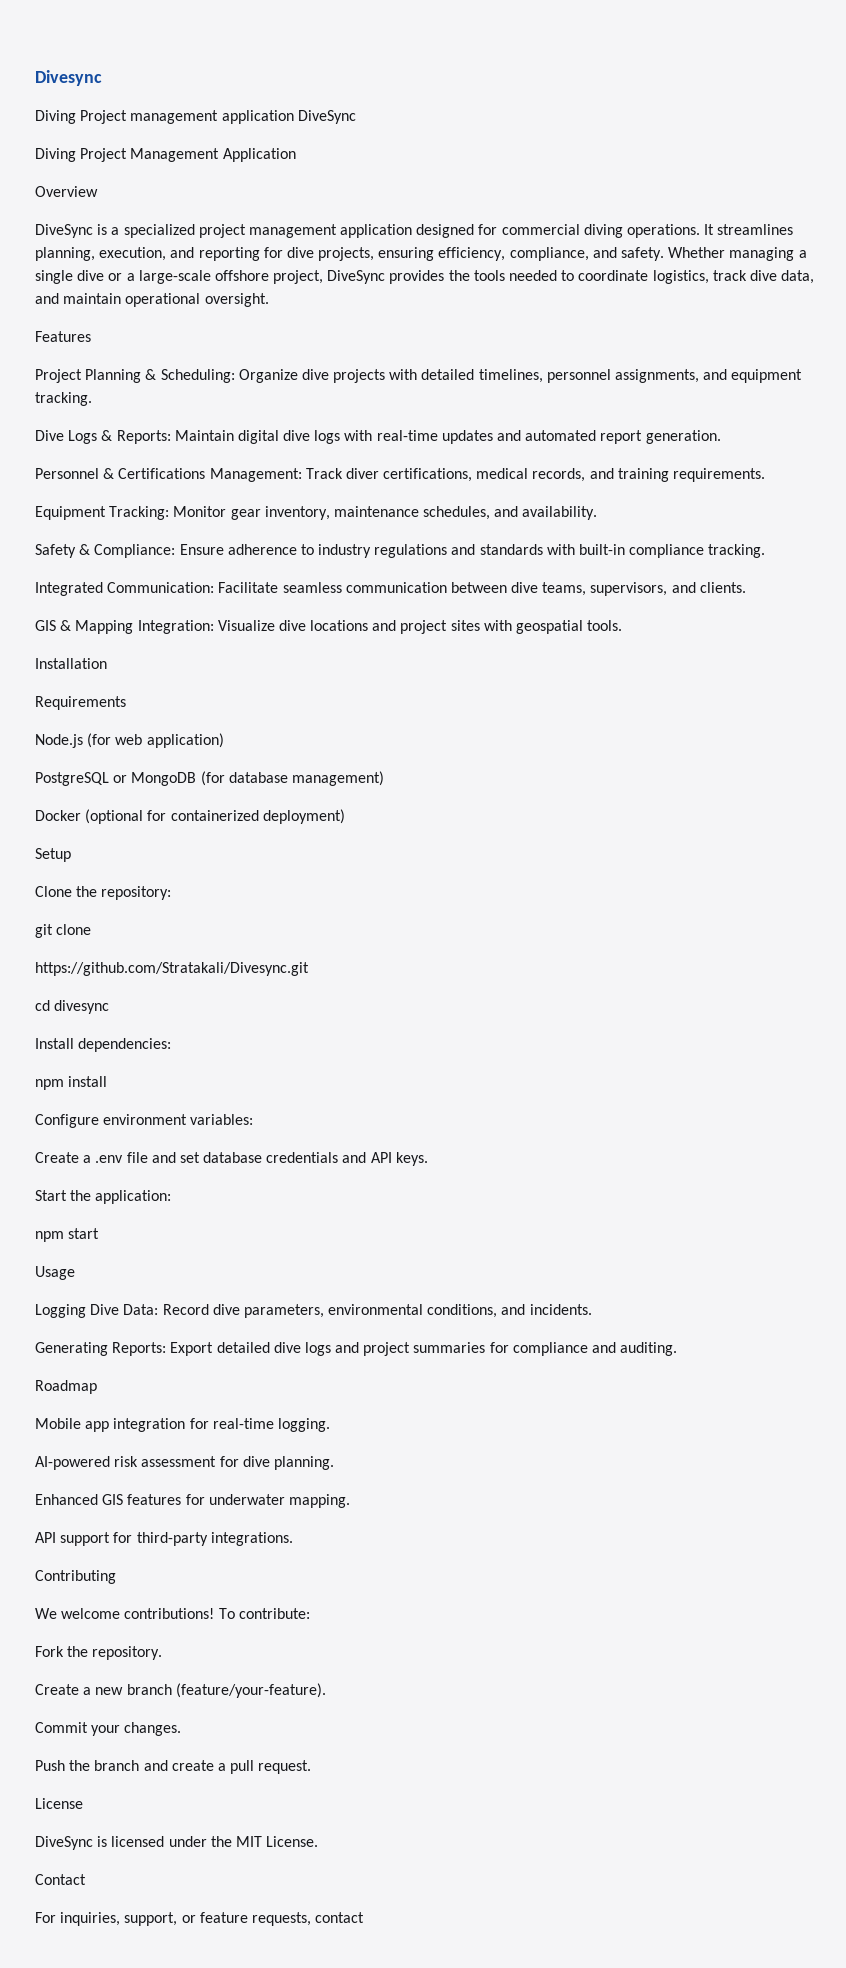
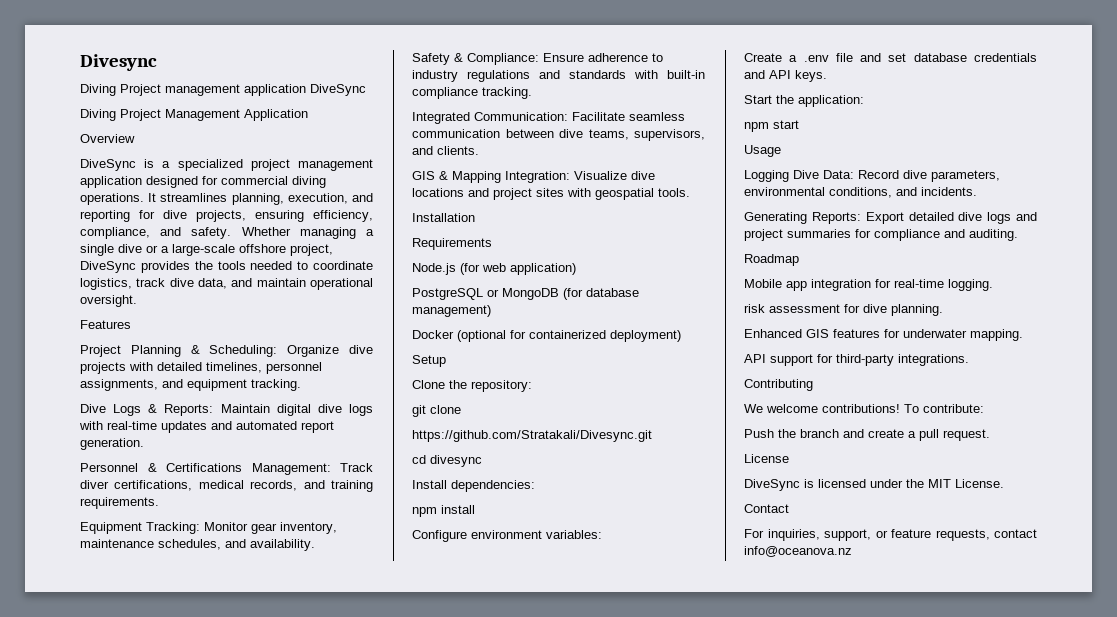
[35,1456,110,1470] AI-powered -> (993, 285) none
[35,1646,163,1660] [35,1683,326,1698] [35,1722,182,1736] // Fork the repository. // Create a new branch (feature/your-feature). // Commit your changes. -> (984, 408) none
(365, 1917) none -> [744,546,852,557] info@oceanova.nz

